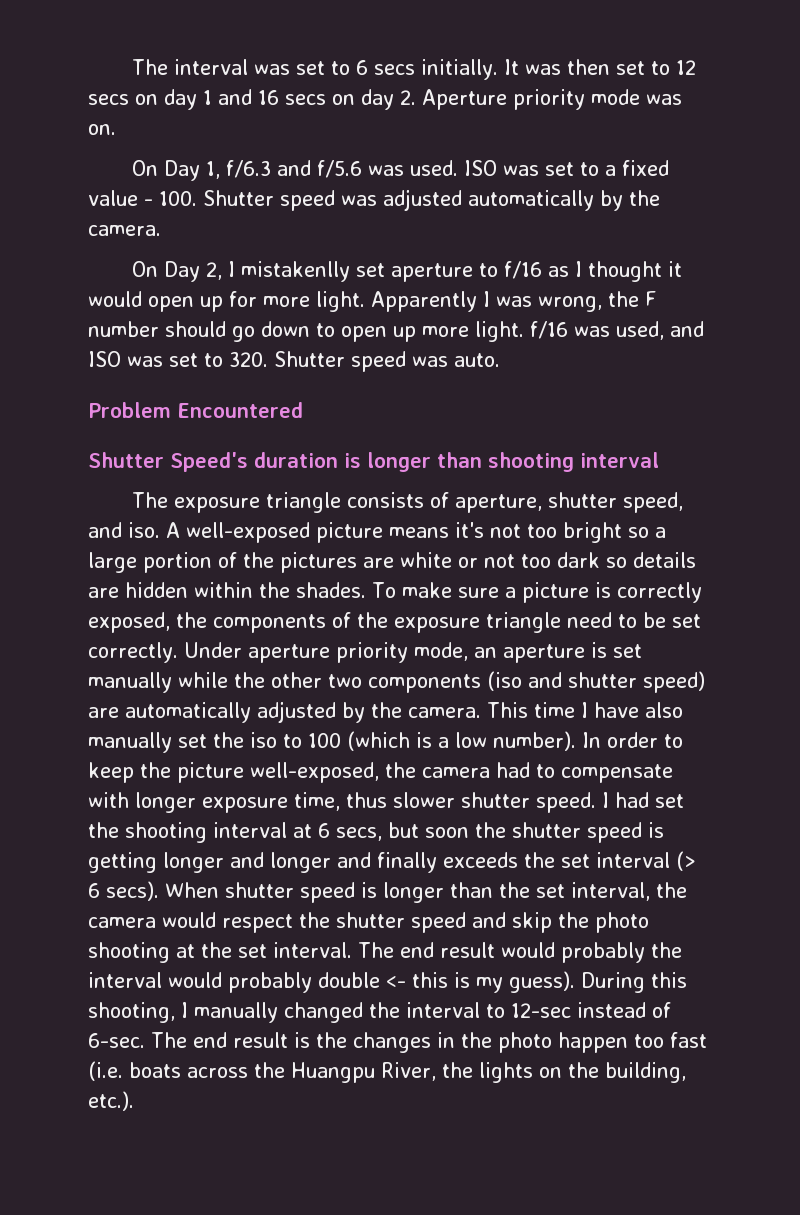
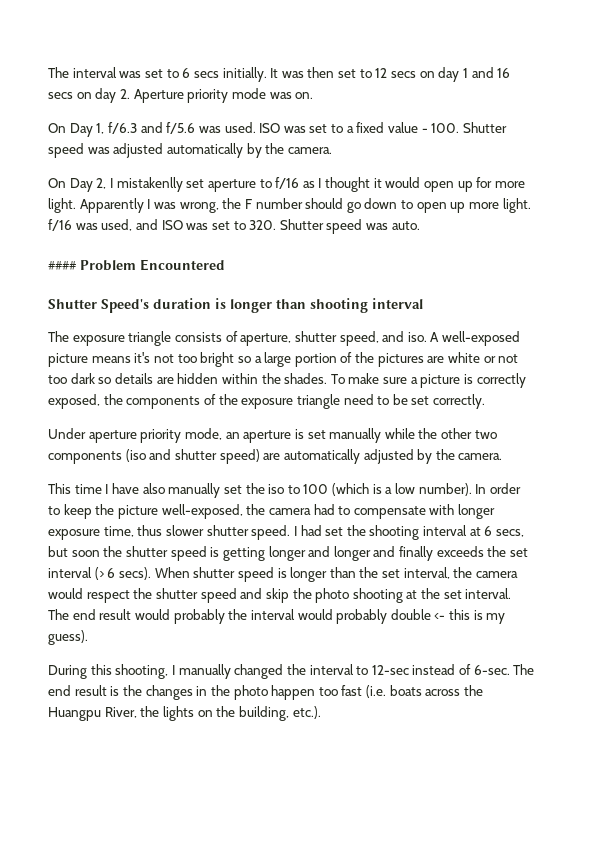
(500, 360) none -> [48,261,77,270] ####
(178, 652) none -> (486, 401) //
(481, 712) none -> (503, 456) //
(575, 982) none -> (88, 637) //

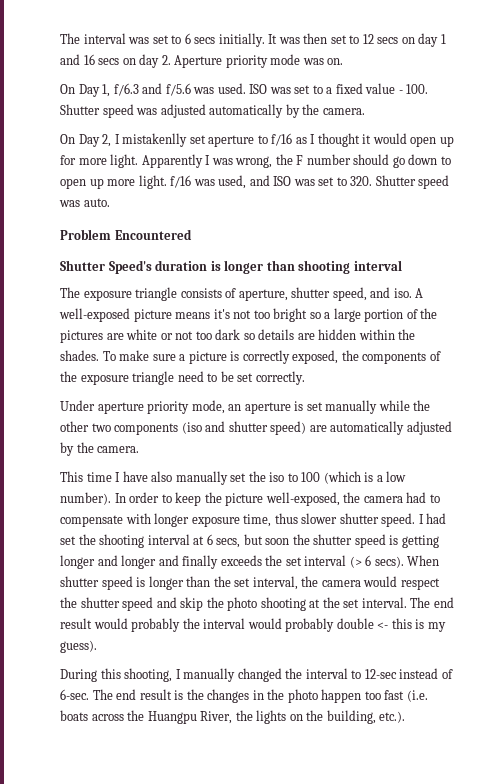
[48,261,77,270] #### -> (110, 202) none

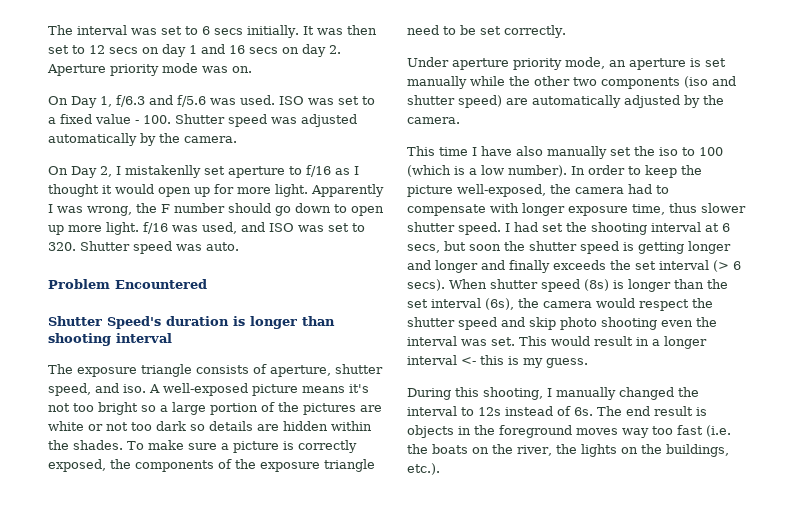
(133, 583) none -> [584,279,609,291] (8s)
[252,576,298,590] interval, -> [431,298,514,310] interval (6s),
[206,597,224,608] the -> (556, 323) none
[309,597,454,608] [60,618,374,632] at the set interval. The end result would probably the interval would probably double -> [661,317,717,327] [407,336,707,349] [407,355,457,365] even the interval was set. This would result in a longer interval
[60,640,97,653] guess). -> [546,358,588,368] guess.
[364,669,397,679] 12-sec -> [478,407,501,416] 12s
[60,689,89,700] 6-sec. -> [574,407,593,416] 6s.
[186,689,428,703] [60,710,233,724] the changes in the photo happen too fast (i.e. boats across the Huangpu River, -> [407,425,731,438] [407,444,552,456] objects in the foreground moves way too fast (i.e. the boats on the river,
[326,710,376,724] building, -> [665,444,729,457] buildings,

